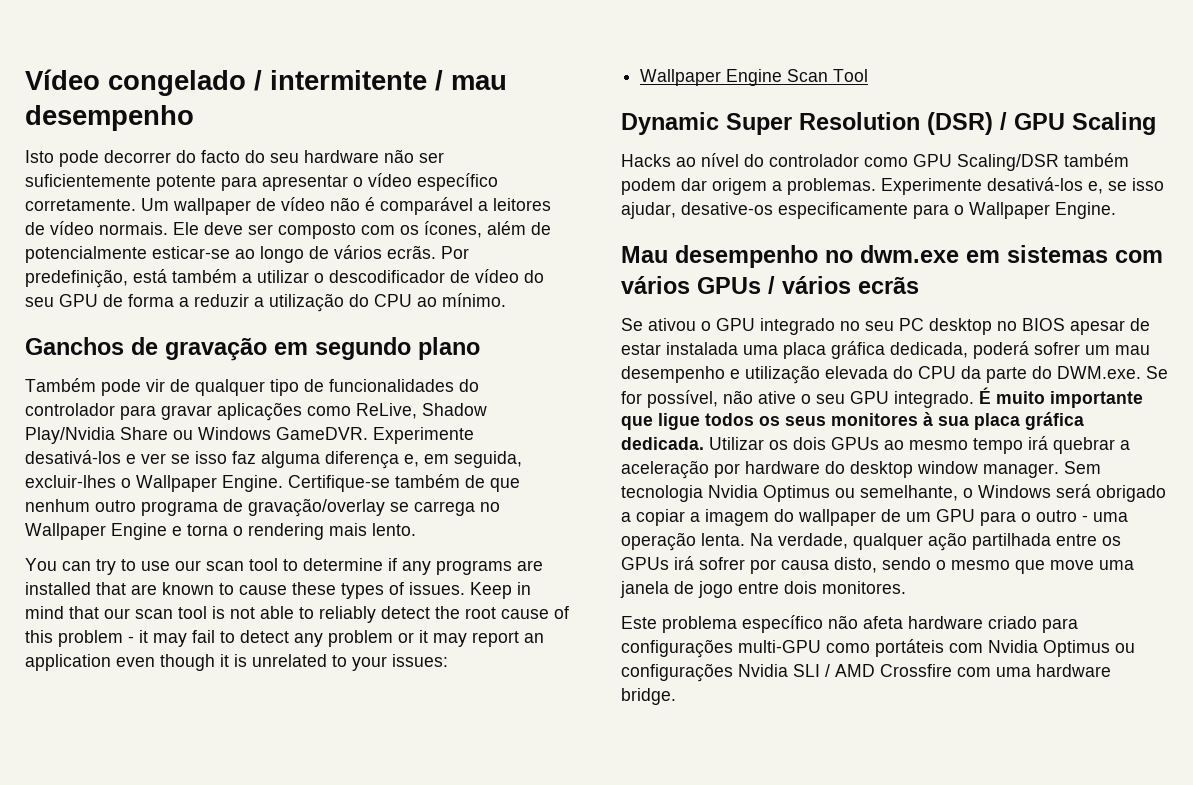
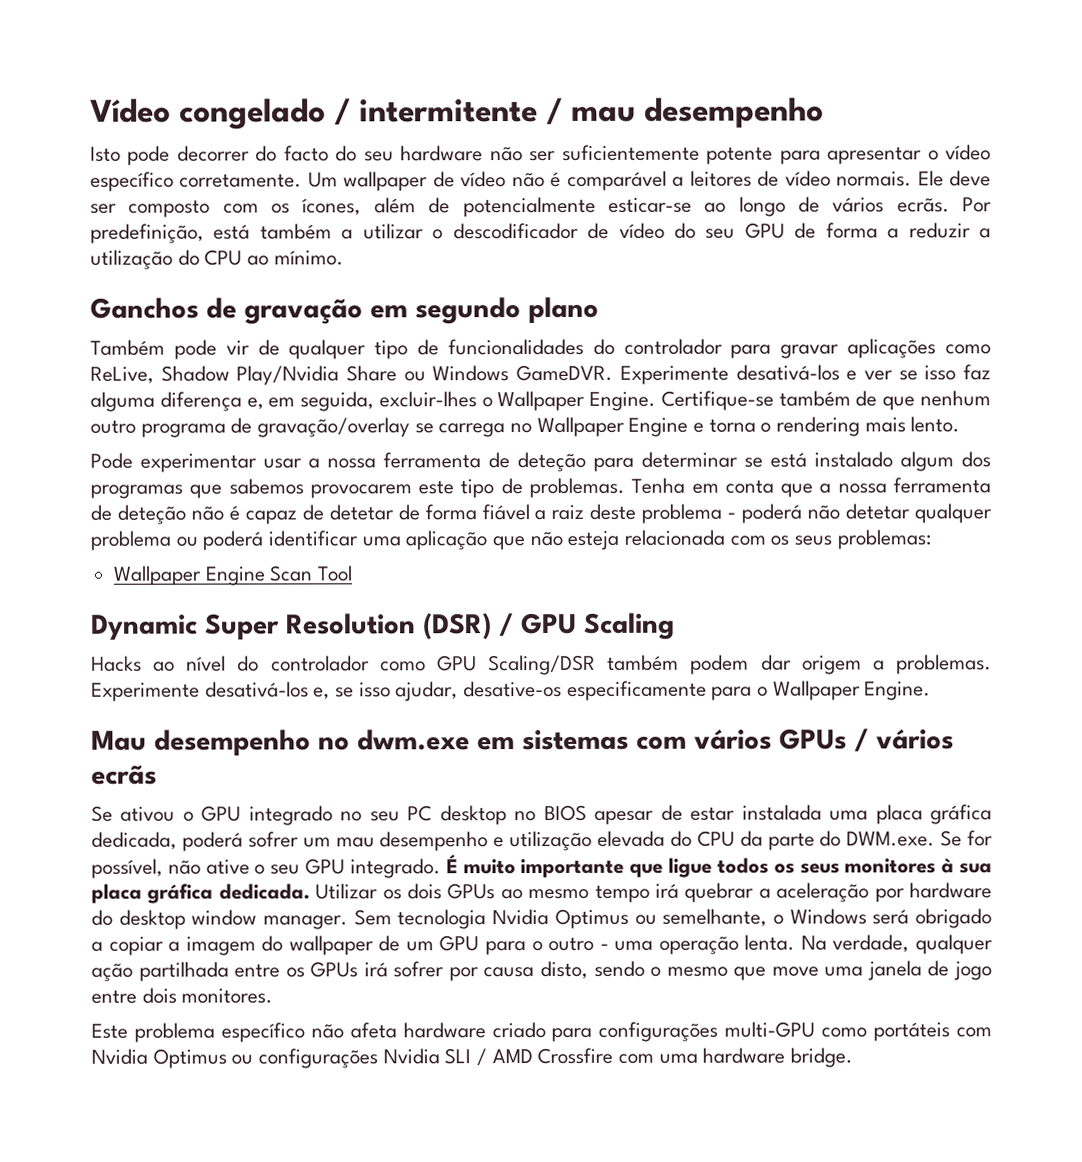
[25,558,543,575] [25,582,531,599] [25,606,569,623] [25,630,544,647] [25,654,448,671] You can try to use our scan tool to determine if any programs are installed that are known to cause these types of issues. Keep in mind that our scan tool is not able to reliably detect the root cause of this problem - it may fail to detect any problem or it may report an application even though it is unrelated to your issues: -> [90,451,991,473] [90,477,992,499] [90,503,993,525] [90,529,931,551] Pode experimentar usar a nossa ferramenta de deteção para determinar se está instalado algum dos programas que sabemos provocarem este tipo de problemas. Tenha em conta que a nossa ferramenta de deteção não é capaz de detetar de forma fiável a raiz deste problema - poderá não detetar qualquer problema ou poderá identificar uma aplicação que não esteja relacionada com os seus problemas:

